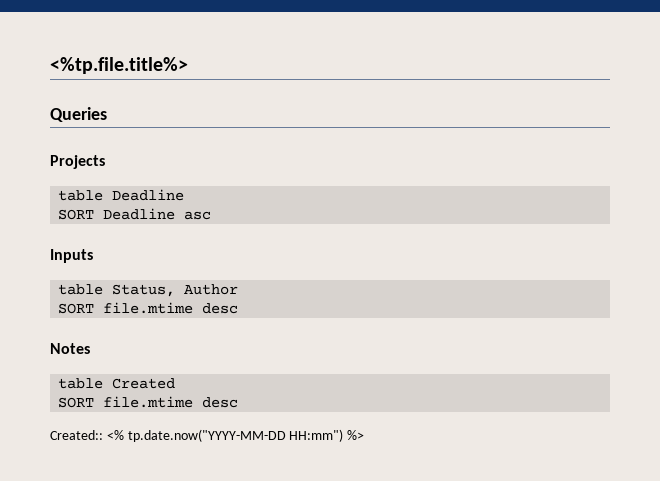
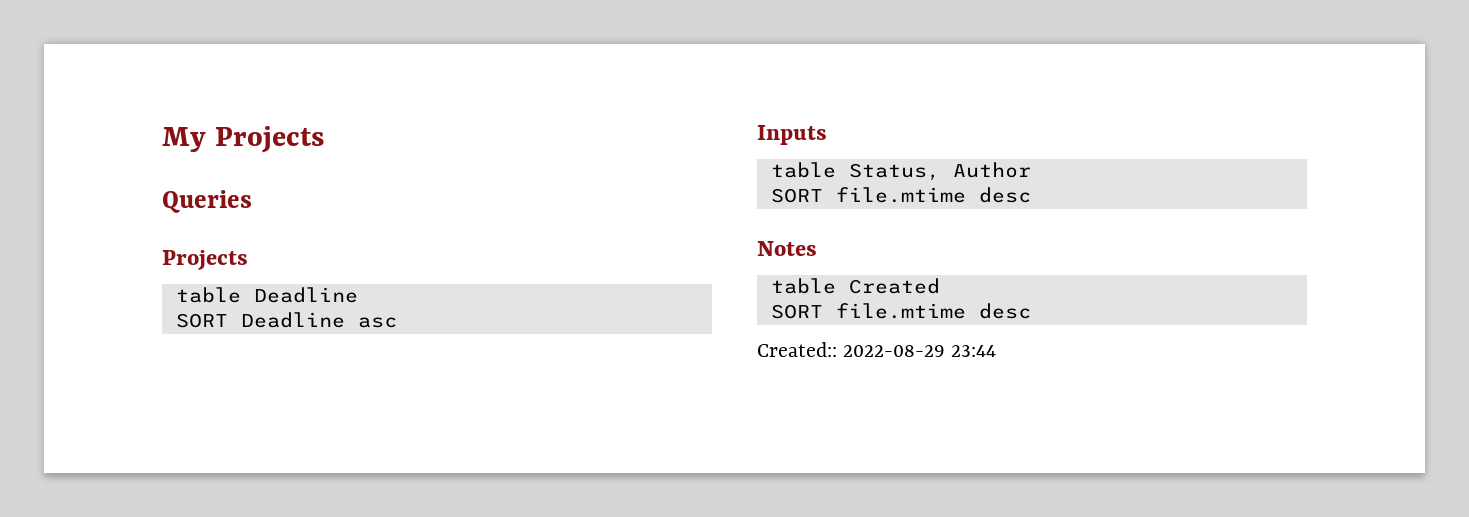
[50,57,188,74] <%tp.file.title%> -> [162,126,324,153] My Projects
[106,429,365,442] <% tp.date.now("YYYY-MM-DD HH:mm") %> -> [843,345,997,357] 2022-08-29 23:44

